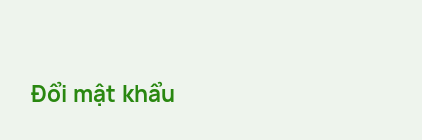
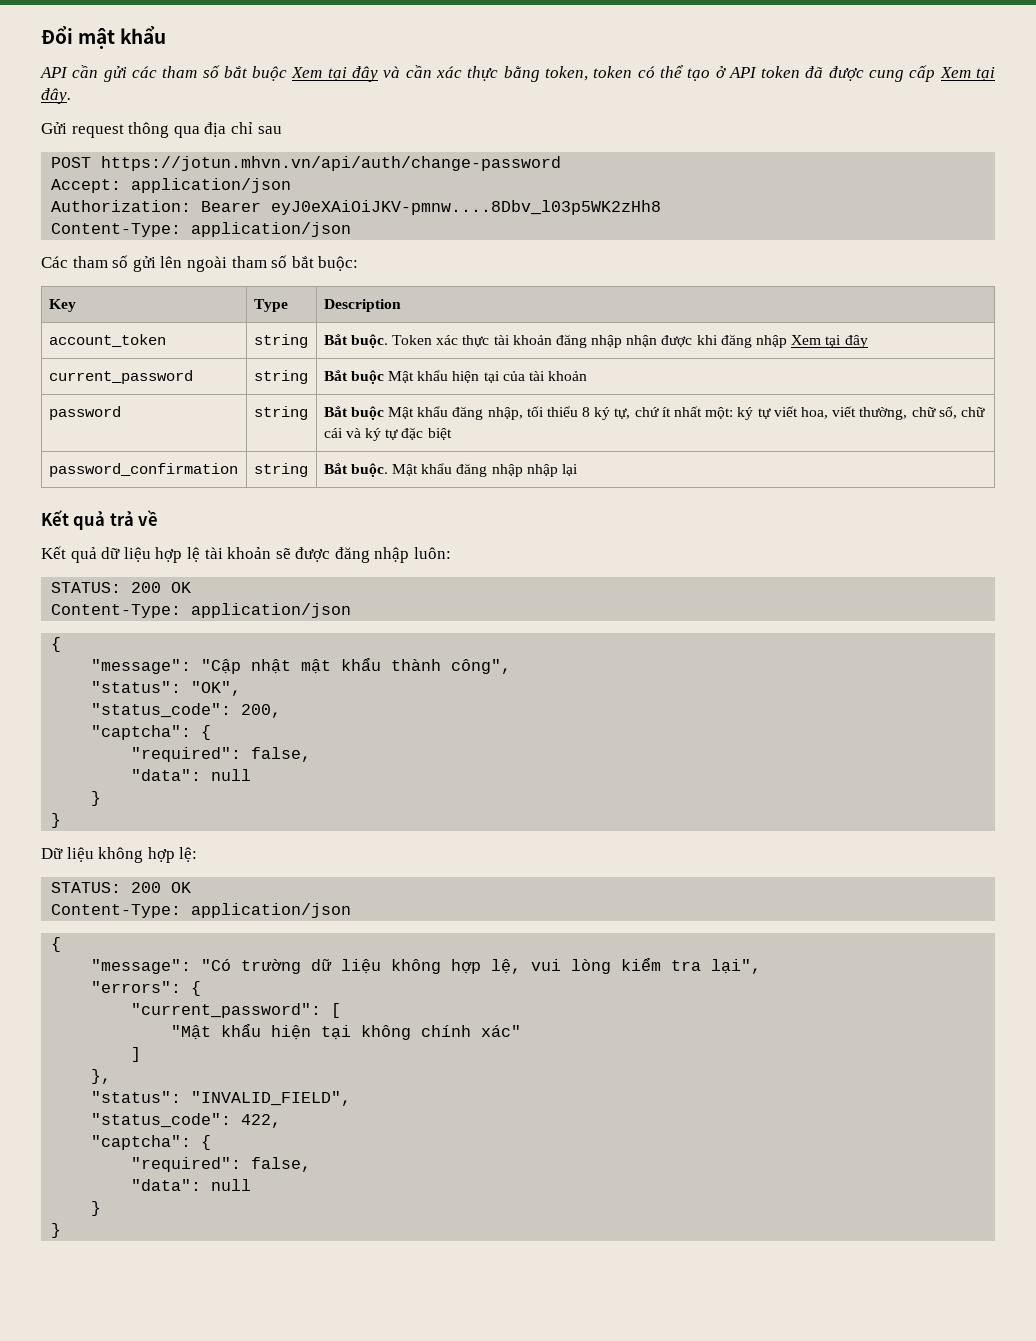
(176, 91) none -> [40,65,995,82] [41,88,71,104] [41,122,282,138] [51,156,562,171] [51,178,292,193] [51,200,662,215] [51,222,352,237] [41,255,359,272] [48,299,76,312] [253,299,288,312] [323,299,401,312] [48,334,166,347] [253,334,308,348] [323,334,868,348] [48,370,193,384] [253,370,308,384] [323,370,588,384] [48,406,121,420] [253,406,308,420] [323,406,985,420] [323,427,452,441] [48,463,238,477] [253,463,308,477] [323,463,578,477] [41,510,159,530] [41,546,452,563] [51,582,192,593] [51,603,352,618] [51,637,62,652] [91,658,512,674] [91,681,242,696] [91,703,282,718] [91,725,212,740] [131,747,312,762] [131,769,252,781] [91,791,102,806] [51,813,62,828] [41,847,198,863] [51,882,192,893] [51,903,352,918] [51,937,62,952] [91,958,762,974] [91,981,202,996] [131,1003,342,1018] [171,1024,522,1040] [131,1047,142,1062] [91,1069,112,1084] [91,1091,352,1106] [91,1113,282,1128] [91,1135,212,1150] [131,1157,312,1172] [131,1179,252,1191] [91,1201,102,1216] [51,1223,62,1238] // API cần gửi các tham số bắt buộc Xem tại đây và cần xác thực bằng token, token có thể tạo ở API token đã được cung cấp Xem tại đây. // Gửi request thông qua địa chỉ sau // POST https://jotun.mhvn.vn/api/auth/change-password // Accept: application/json // Authorization: Bearer eyJ0eXAiOiJKV-pmnw....8Dbv_l03p5WK2zHh8 // Content-Type: application/json // Các tham số gửi lên ngoài tham số bắt buộc: // Key | Type | Description // account_token | string | Bắt buộc. Token xác thực tài khoản đăng nhập nhận được khi đăng nhập Xem tại đây // current_password | string | Bắt buộc Mật khẩu hiện tại của tài khoản // password | string | Bắt buộc Mật khẩu đăng nhập, tối thiểu 8 ký tự, chứ ít nhất một: ký tự viết hoa, viết thường, chữ số, chữ cái và ký tự đặc biệt // password_confirmation | string | Bắt buộc. Mật khẩu đăng nhập nhập lại // Kết quả trả về // Kết quả dữ liệu hợp lệ tài khoản sẽ được đăng nhập luôn: // STATUS: 200 OK // Content-Type: application/json // { // "message": "Cập nhật mật khẩu thành công", // "status": "OK", // "status_code": 200, // "captcha": { // "required": false, // "data": null // } // } // Dữ liệu không hợp lệ: // STATUS: 200 OK // Content-Type: application/json // { // "message": "Có trường dữ liệu không hợp lệ, vui lòng kiểm tra lại", // "errors": { // "current_password": [ // "Mật khẩu hiện tại không chính xác" // ] // }, // "status": "INVALID_FIELD", // "status_code": 422, // "captcha": { // "required": false, // "data": null // } // }

